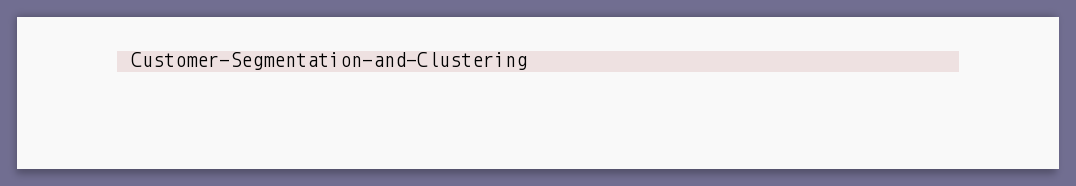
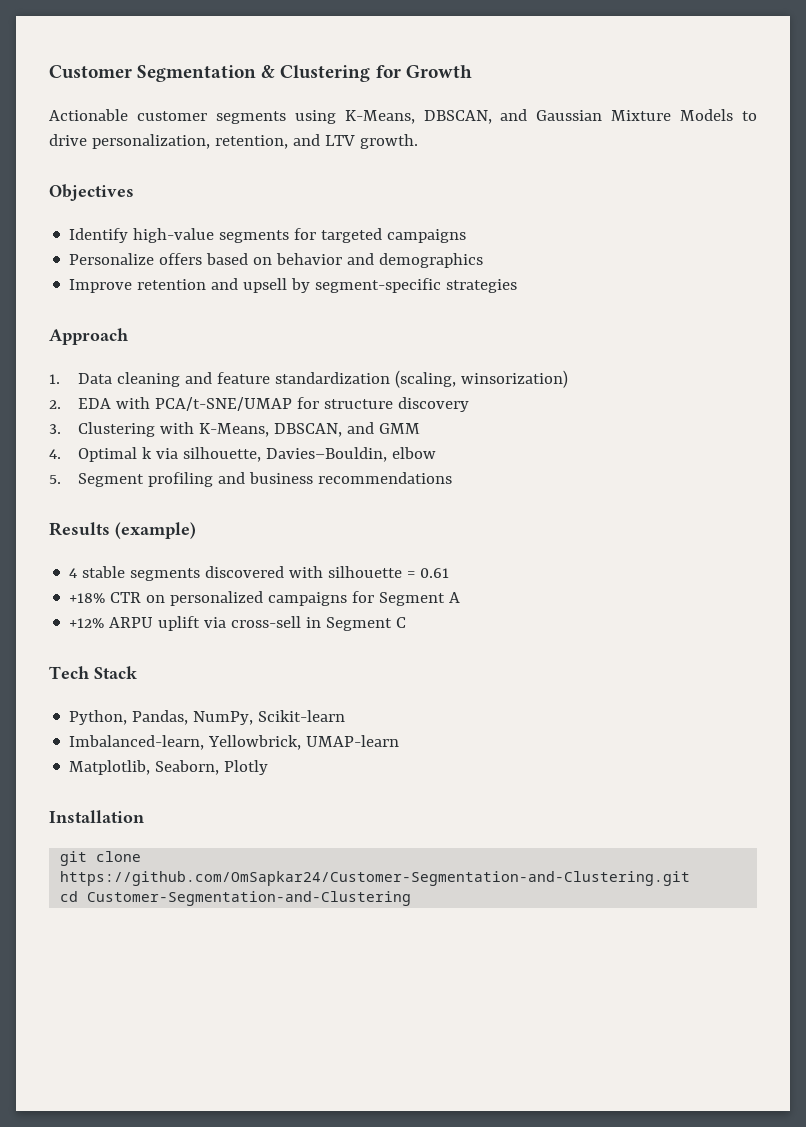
(130, 61) none -> [49,65,472,82] [49,109,757,124] [49,134,418,149] [49,184,134,201] [69,228,467,243] [69,253,484,268] [69,278,518,293] [49,328,128,345] [49,370,568,388] [49,397,469,412] [49,422,420,437] [49,447,436,462] [49,472,452,487] [49,522,196,539] [69,566,450,581] [69,591,461,606] [69,616,407,631] [49,666,137,679] [69,710,346,725] [69,735,400,750] [69,760,269,775] [49,810,144,823] [60,851,142,866] [60,871,691,886] [60,891,79,902] Customer Segmentation & Clustering for Growth // Actionable customer segments using K-Means, DBSCAN, and Gaussian Mixture Models to drive personalization, retention, and LTV growth. // Objectives // Identify high-value segments for targeted campaigns // Personalize offers based on behavior and demographics // Improve retention and upsell by segment-specific strategies // Approach // 1. Data cleaning and feature standardization (scaling, winsorization) // 2. EDA with PCA/t-SNE/UMAP for structure discovery // 3. Clustering with K-Means, DBSCAN, and GMM // 4. Optimal k via silhouette, Davies–Bouldin, elbow // 5. Segment profiling and business recommendations // Results (example) // 4 stable segments discovered with silhouette = 0.61 // +18% CTR on personalized campaigns for Segment A // +12% ARPU uplift via cross-sell in Segment C // Tech Stack // Python, Pandas, NumPy, Scikit-learn // Imbalanced-learn, Yellowbrick, UMAP-learn // Matplotlib, Seaborn, Plotly // Installation // git clone https://github.com/OmSapkar24/Customer-Segmentation-and-Clustering.git // cd

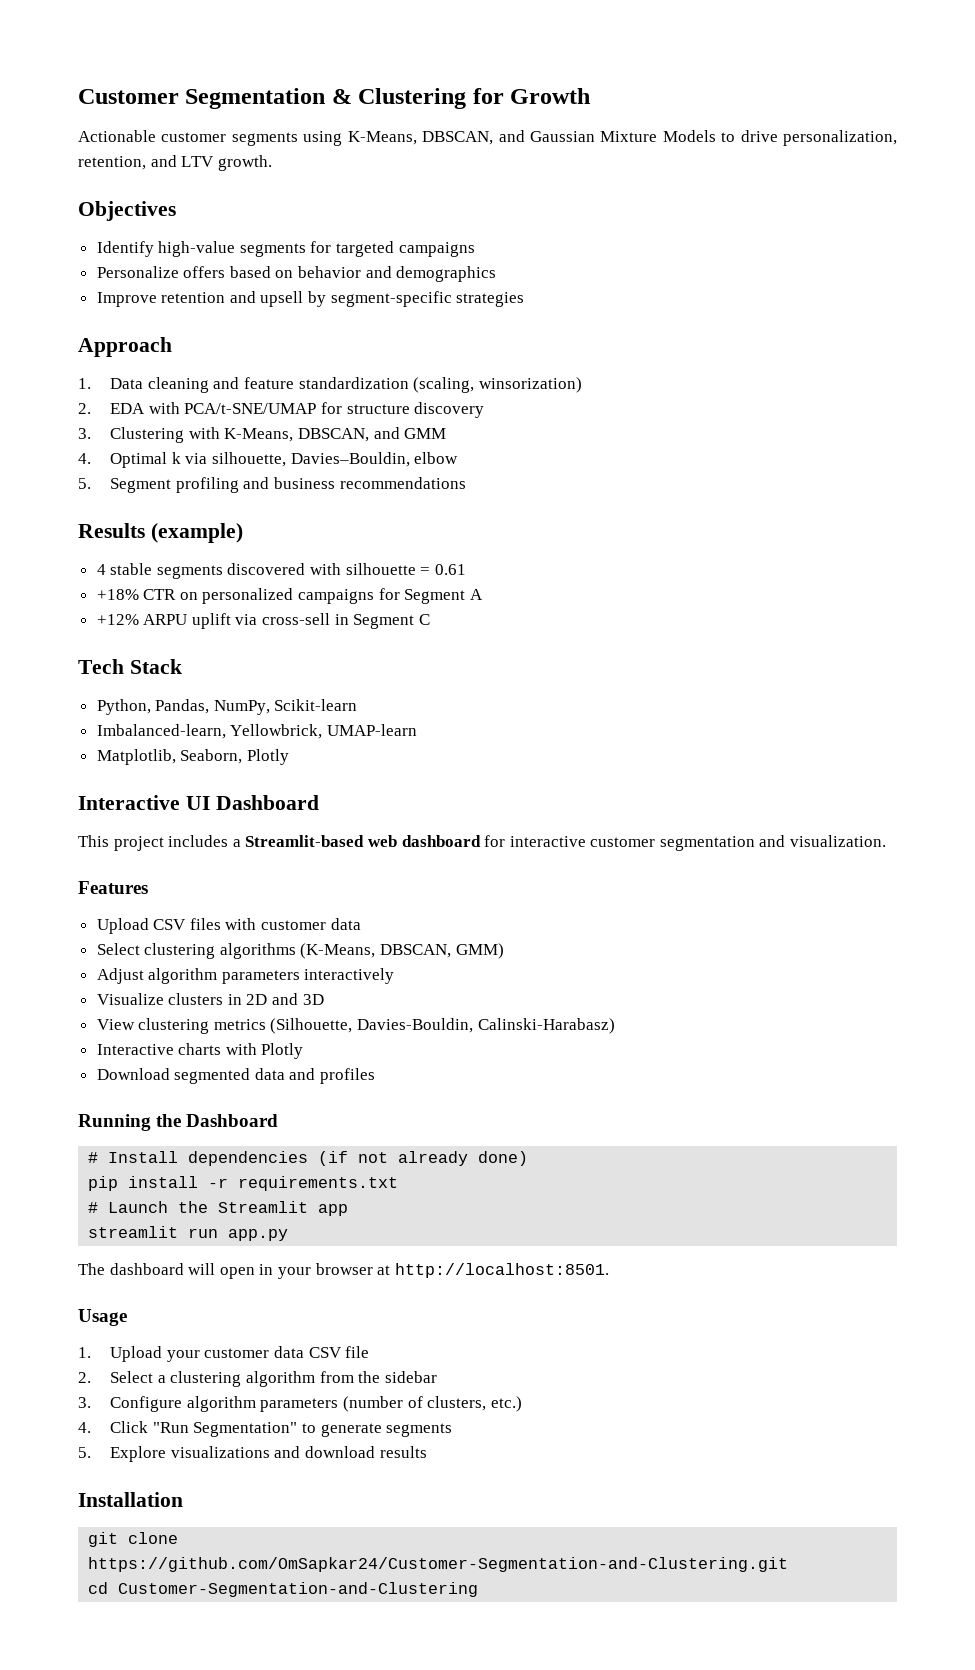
(269, 767) none -> [78,795,319,810] [78,835,887,851] [78,881,148,894] [96,918,361,934] [96,943,504,959] [96,968,395,984] [96,993,324,1005] [96,1018,615,1034] [96,1043,304,1059] [96,1068,376,1084] [78,1114,279,1131] [88,1151,529,1166] [88,1176,399,1191] [88,1201,349,1216] [88,1226,289,1241] [78,1263,609,1279] [78,1309,127,1326] [78,1346,370,1362] [78,1371,437,1387] [78,1396,522,1412] [78,1421,453,1437] [78,1446,427,1462] // Interactive UI Dashboard // This project includes a Streamlit-based web dashboard for interactive customer segmentation and visualization. // Features // Upload CSV files with customer data // Select clustering algorithms (K-Means, DBSCAN, GMM) // Adjust algorithm parameters interactively // Visualize clusters in 2D and 3D // View clustering metrics (Silhouette, Davies-Bouldin, Calinski-Harabasz) // Interactive charts with Plotly // Download segmented data and profiles // Running the Dashboard // # Install dependencies (if not already done) // pip install -r requirements.txt // # Launch the Streamlit app // streamlit run app.py // The dashboard will open in your browser at http://localhost:8501. // Usage // 1. Upload your customer data CSV file // 2. Select a clustering algorithm from the sidebar // 3. Configure algorithm parameters (number of clusters, etc.) // 4. Click "Run Segmentation" to generate segments // 5. Explore visualizations and download results

